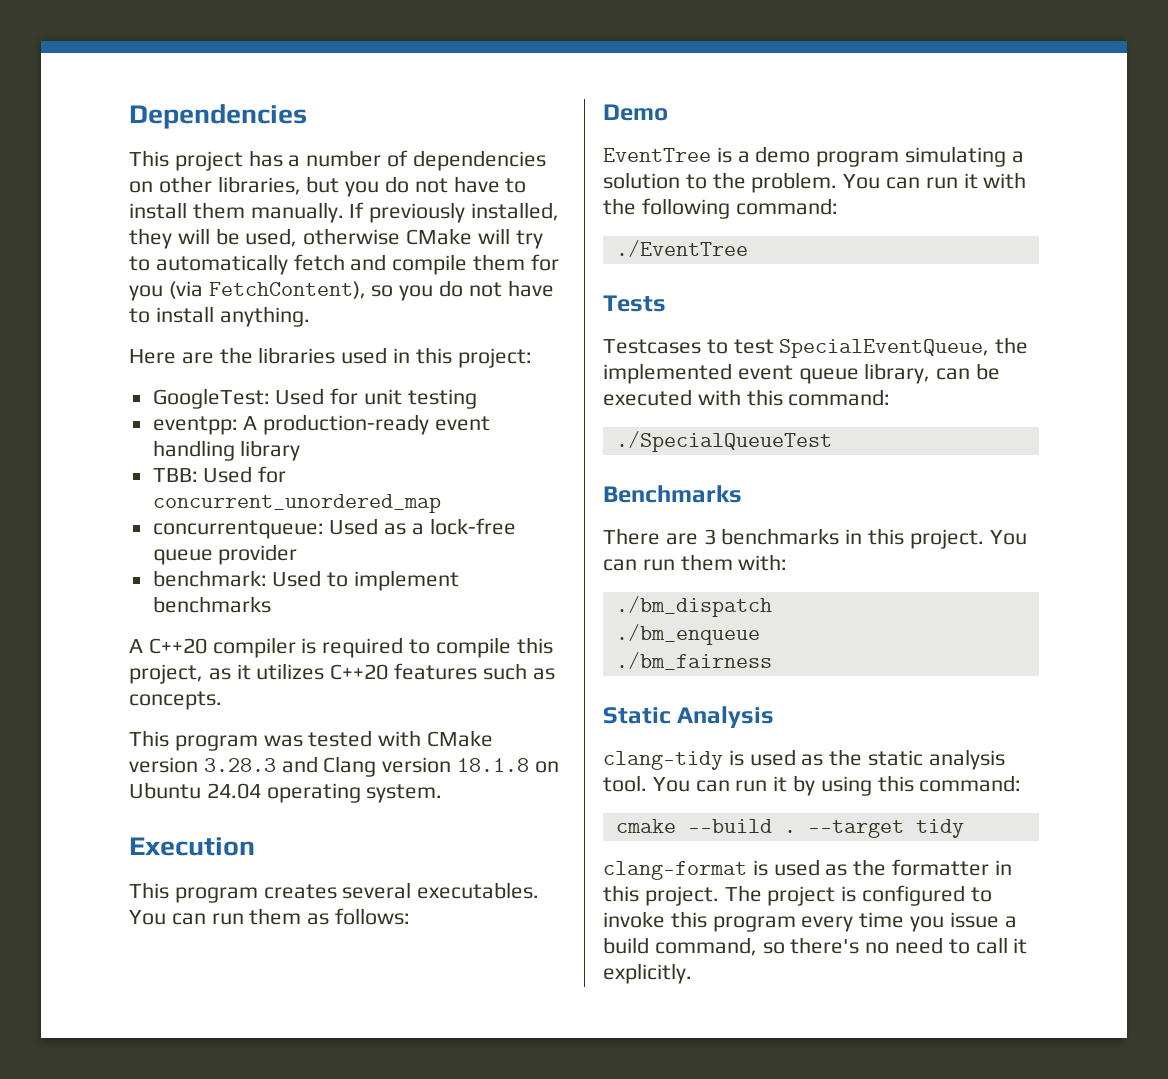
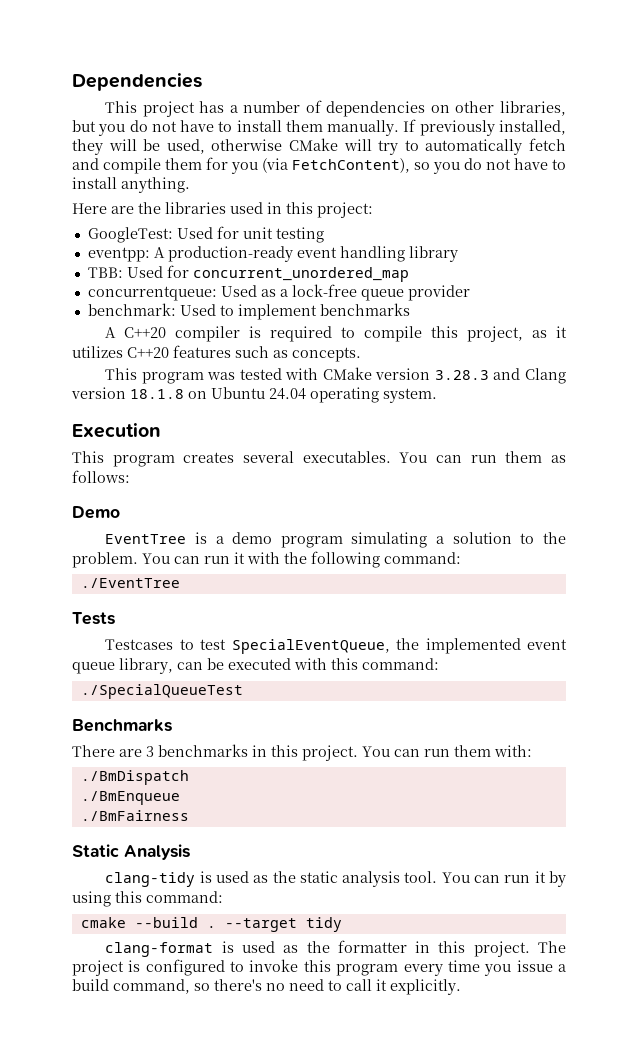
[615,596,772,617] [615,624,760,645] [615,652,772,670] ./bm_dispatch // ./bm_enqueue // ./bm_fairness -> [80,770,189,785] [80,791,180,805] [80,810,189,821] ./BmDispatch // ./BmEnqueue // ./BmFairness

